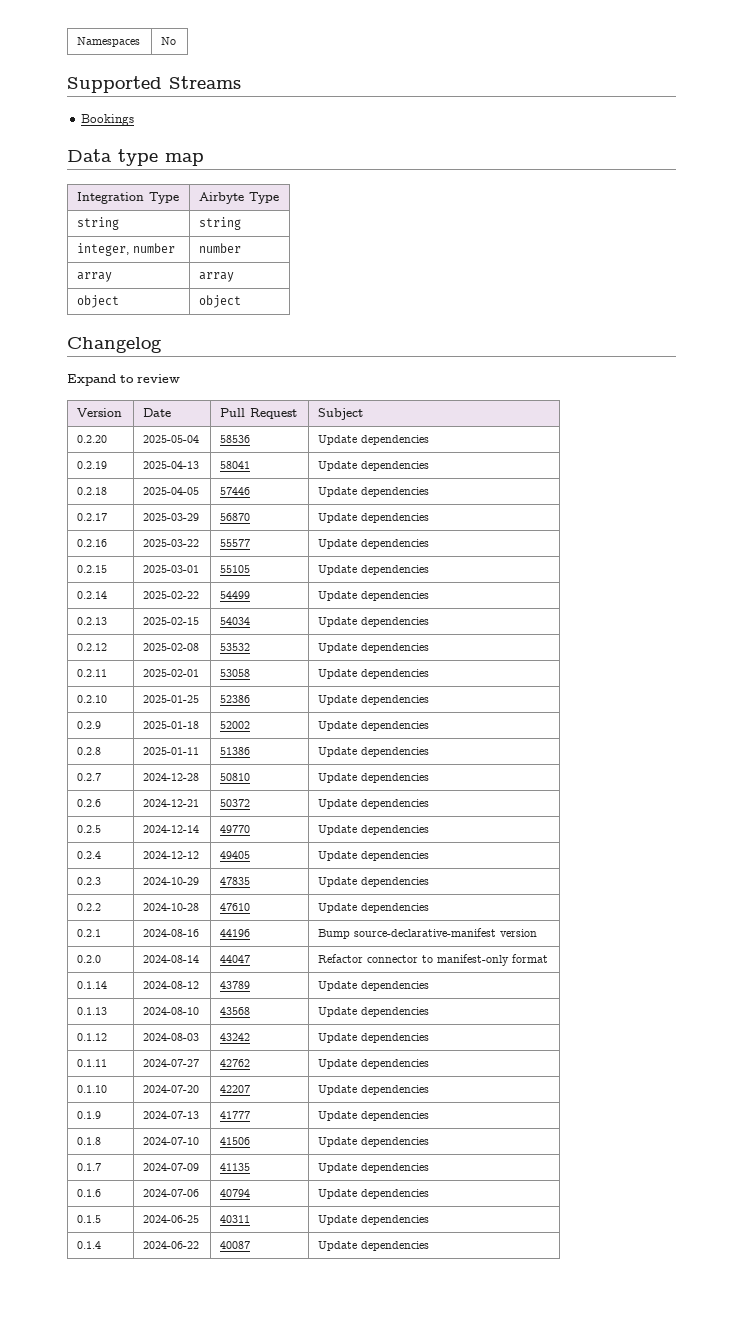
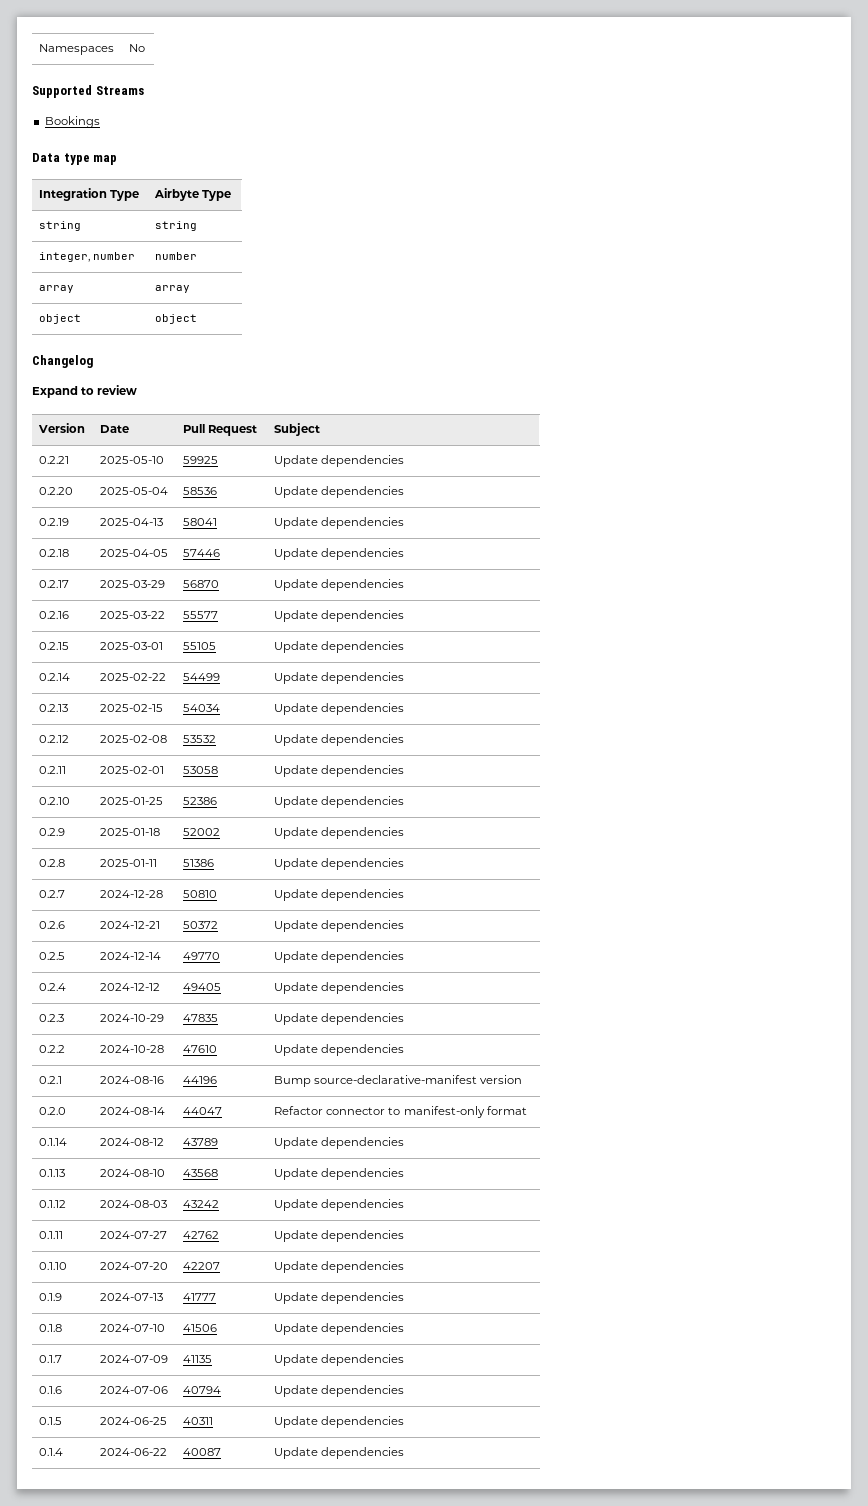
(364, 414) none -> [39,456,70,464] [100,456,165,464] [183,456,219,464] [274,455,405,467] // 0.2.21 | 2025-05-10 | 59925 | Update dependencies

